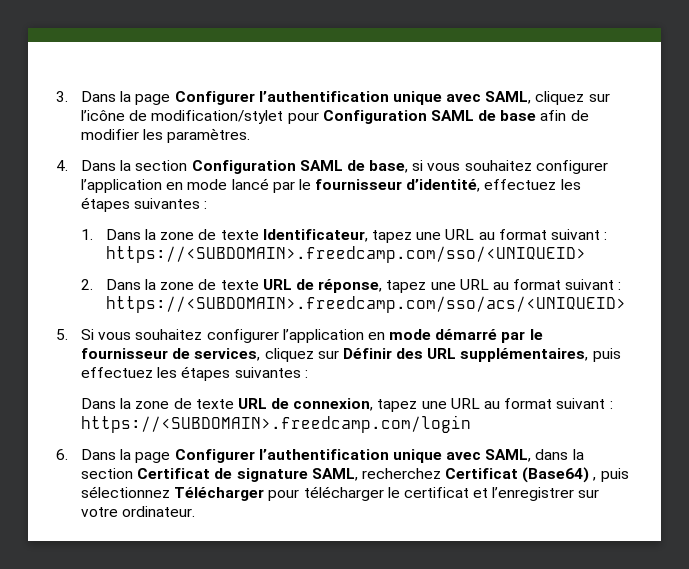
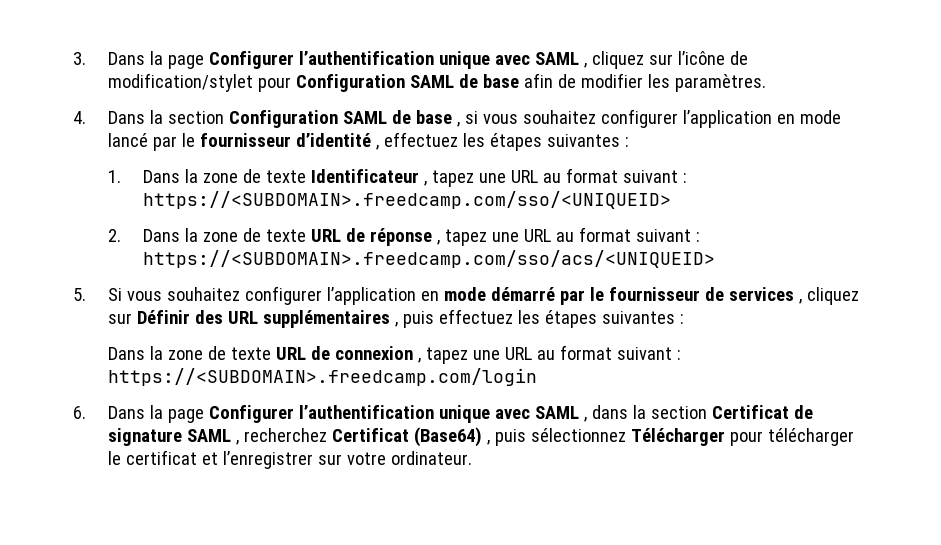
[485,91,532,104] SAML, -> [534,52,587,68] SAML ,
[369,160,409,173] base, -> [415,110,460,127] base ,
[406,179,481,192] d’identité, -> [295,133,379,150] d’identité ,
[262,229,368,242] Identificateur, -> [310,169,427,186] Identificateur ,
[318,279,383,293] réponse, -> [369,228,440,246] réponse ,
[194,348,261,361] services, -> [728,287,802,304] services ,
[460,348,589,362] supplémentaires, -> [262,310,398,328] supplémentaires ,
[293,398,374,411] connexion, -> [334,346,421,363] connexion ,
[485,449,532,462] SAML, -> [534,406,587,422] SAML ,
[311,468,358,481] SAML, -> [186,429,239,445] SAML ,

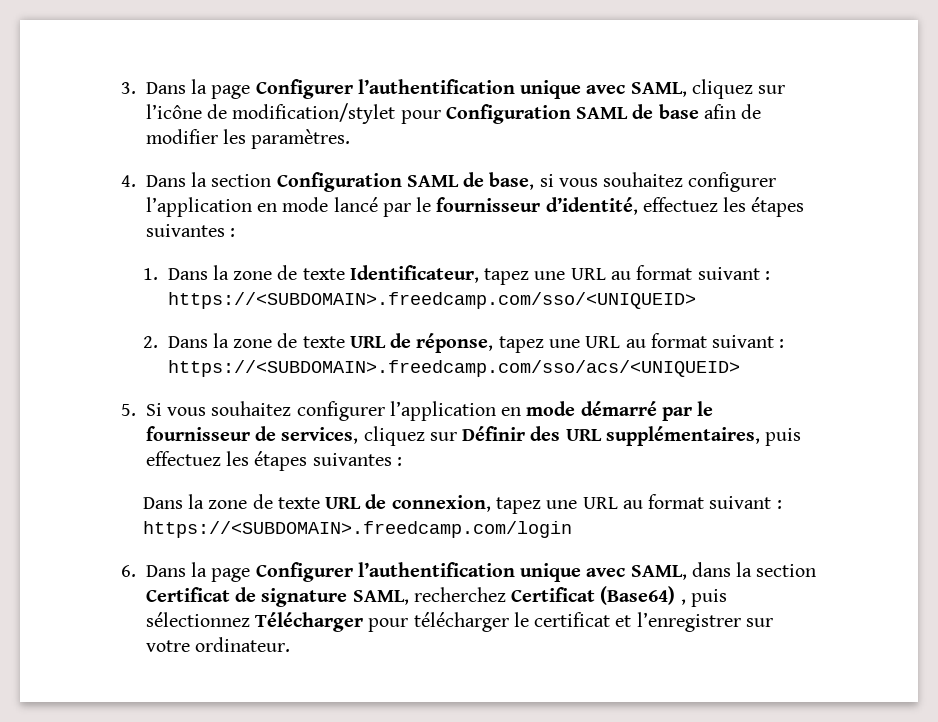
[534,52,587,68] SAML , -> [630,82,687,97] SAML,
[415,110,460,127] base , -> [489,172,535,190] base,
[295,133,379,150] d’identité , -> [545,197,638,215] d’identité,
[310,169,427,186] Identificateur , -> [349,265,479,283] Identificateur,
[369,228,440,246] réponse , -> [416,333,494,353] réponse,
[728,287,802,304] services , -> [281,427,359,444] services,
[262,310,398,328] supplémentaires , -> [605,426,760,446] supplémentaires,
[334,346,421,363] connexion , -> [391,495,491,512] connexion,
[534,406,587,422] SAML , -> [630,565,687,580] SAML,
[186,429,239,445] SAML , -> [352,590,409,605] SAML,

